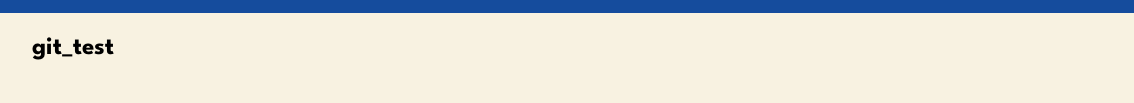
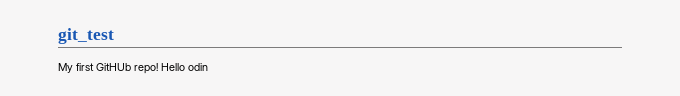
(114, 48) none -> [58,63,208,74] // My first GitHUb repo! Hello odin

